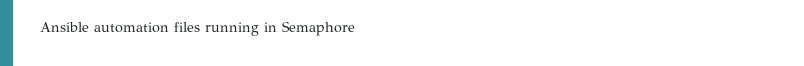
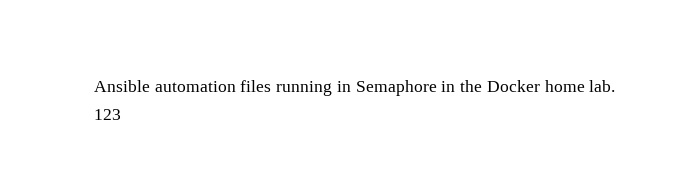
(355, 28) none -> [441,80,616,92] [94,109,121,120] in the Docker home lab. // 123

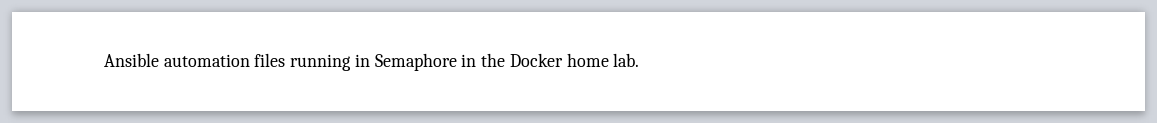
[94,109,121,120] // 123 -> (640, 60) none

